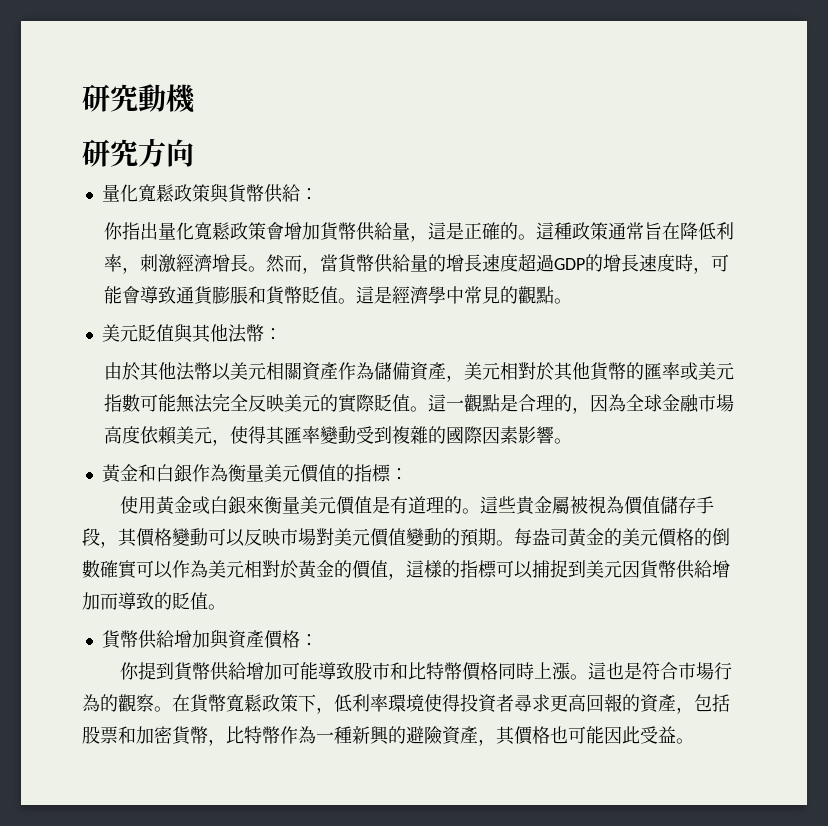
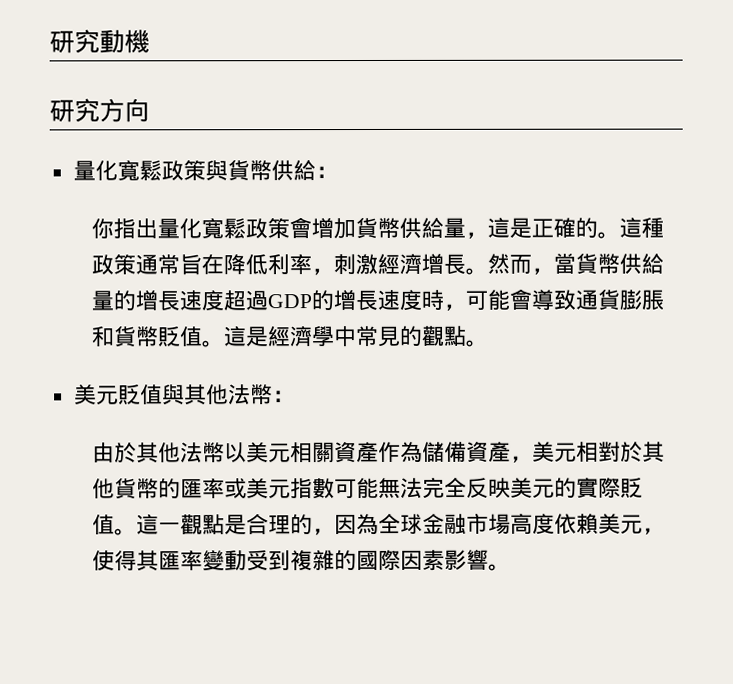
[101,464,408,483] [120,496,715,515] [82,528,730,548] [82,559,730,580] [82,592,226,610] [101,629,318,649] [120,662,733,681] [82,693,730,714] [82,726,694,746] // 黃金和白銀作為衡量美元價值的指標： // 使用黃金或白銀來衡量美元價值是有道理的。這些貴金屬被視為價值儲存手段，其價格變動可以反映市場對美元價值變動的預期。每盎司黃金的美元價格的倒數確實可以作為美元相對於黃金的價值，這樣的指標可以捕捉到美元因貨幣供給增加而導致的貶值。 // 貨幣供給增加與資產價格： // 你提到貨幣供給增加可能導致股市和比特幣價格同時上漲。這也是符合市場行為的觀察。在貨幣寬鬆政策下，低利率環境使得投資者尋求更高回報的資產，包括股票和加密貨幣，比特幣作為一種新興的避險資產，其價格也可能因此受益。 -> (512, 567) none

